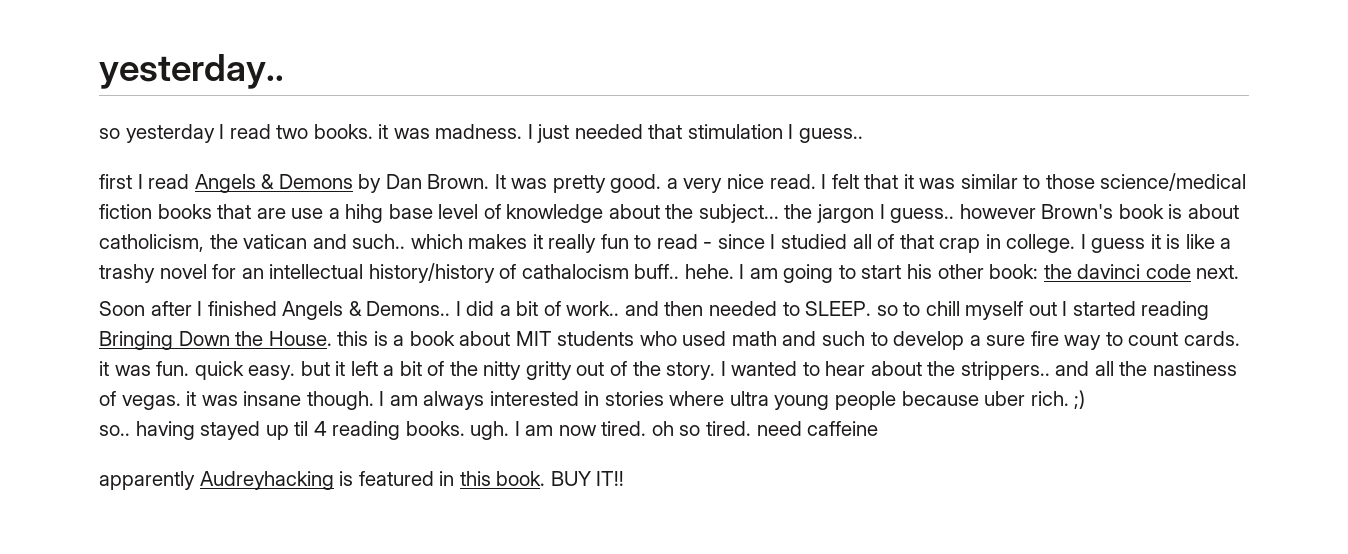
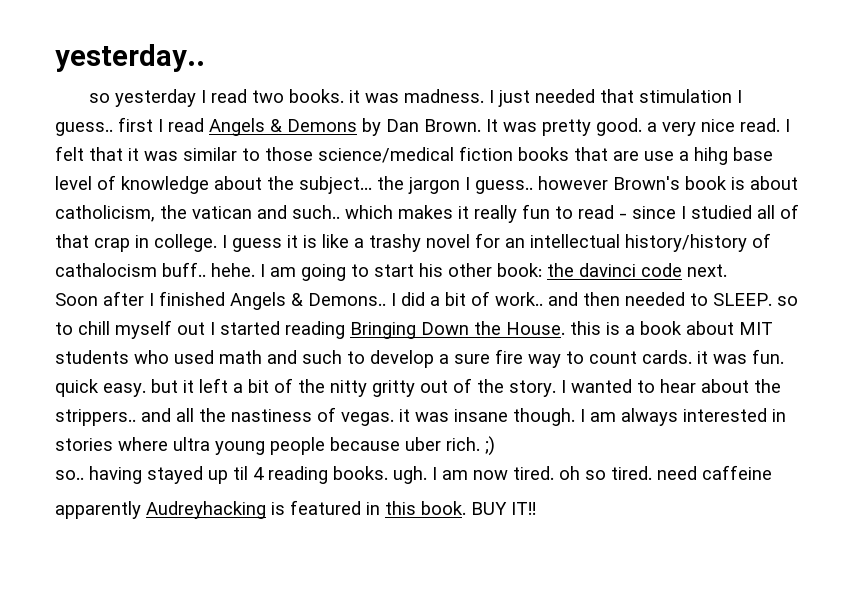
(864, 135) // -> (113, 129) none

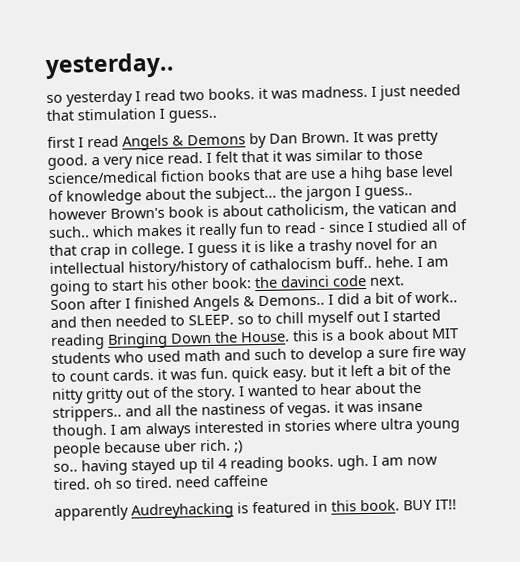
(113, 129) none -> (217, 116) //

